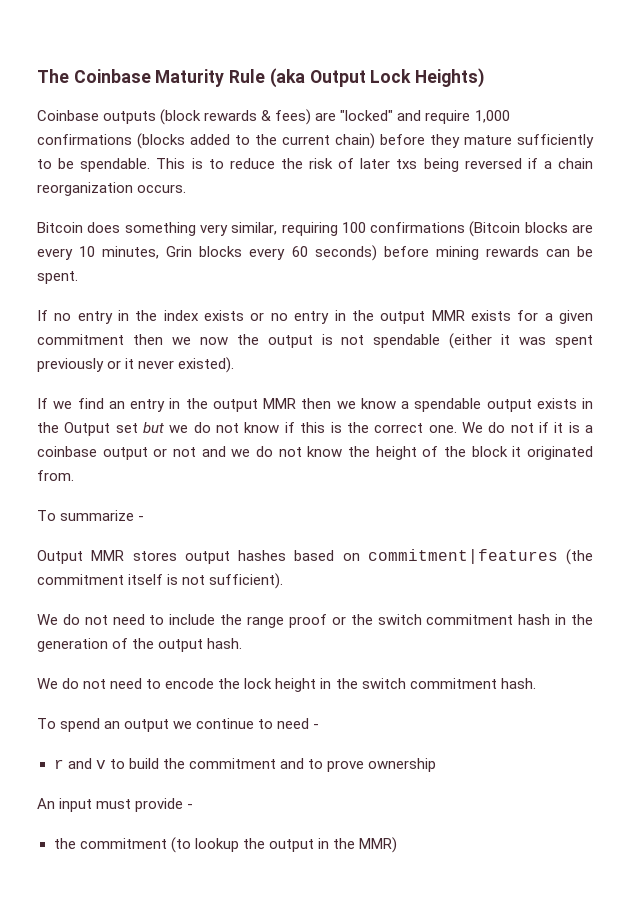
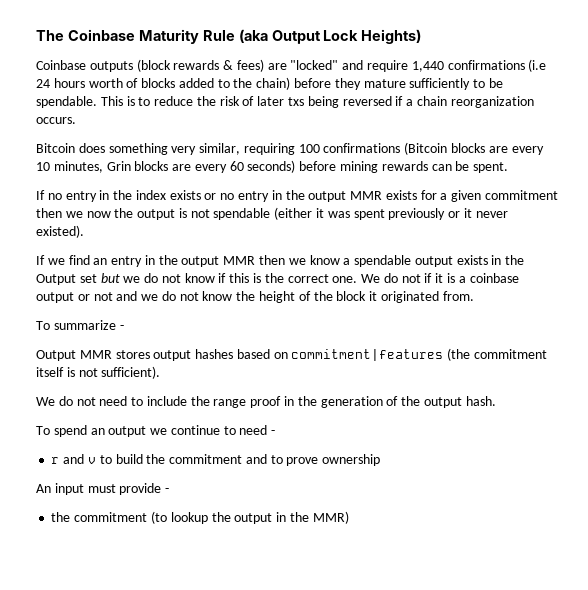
[474,110,510,123] [37,133,185,149] 1,000 confirmations (blocks -> [411,59,547,72] [36,78,176,88] 1,440 confirmations (i.e 24 hours worth of blocks
[282,135,330,145] current -> (253, 83) none
(243, 251) none -> [172,164,192,171] are
[331,614,551,625] or the switch commitment hash -> (282, 402) none
[37,678,536,692] // We do not need to encode the lock height in the switch commitment hash. -> (496, 401) none

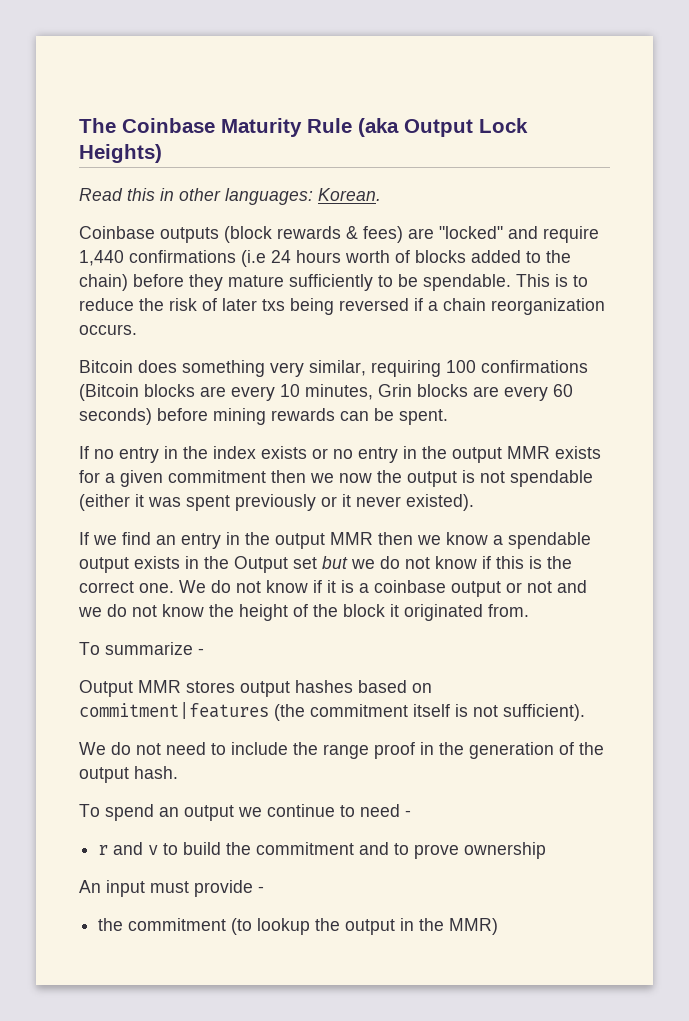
(422, 36) none -> [79,188,381,205] // Read this in other languages: Korean.
(421, 278) none -> [266,580,308,593] know

